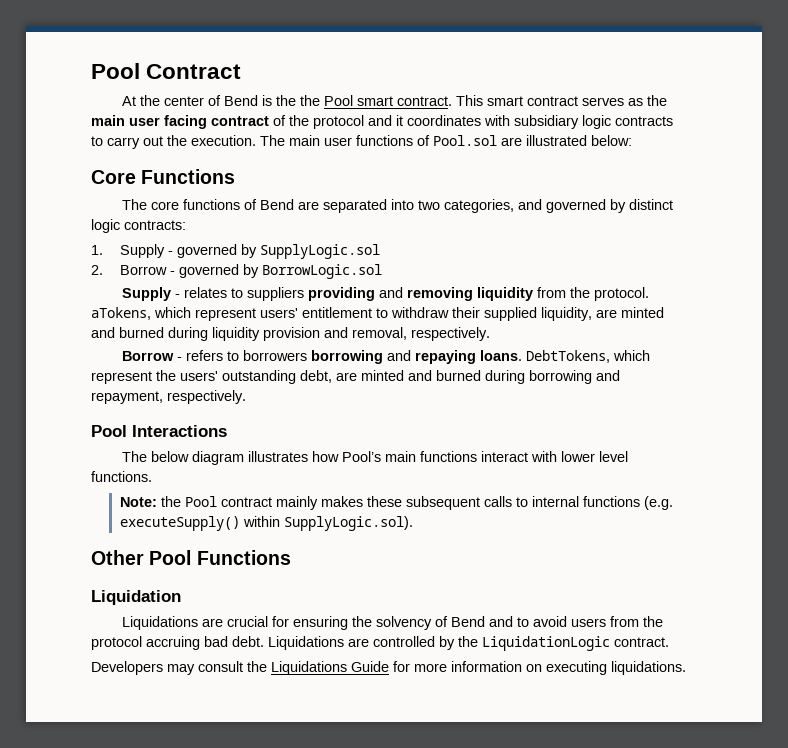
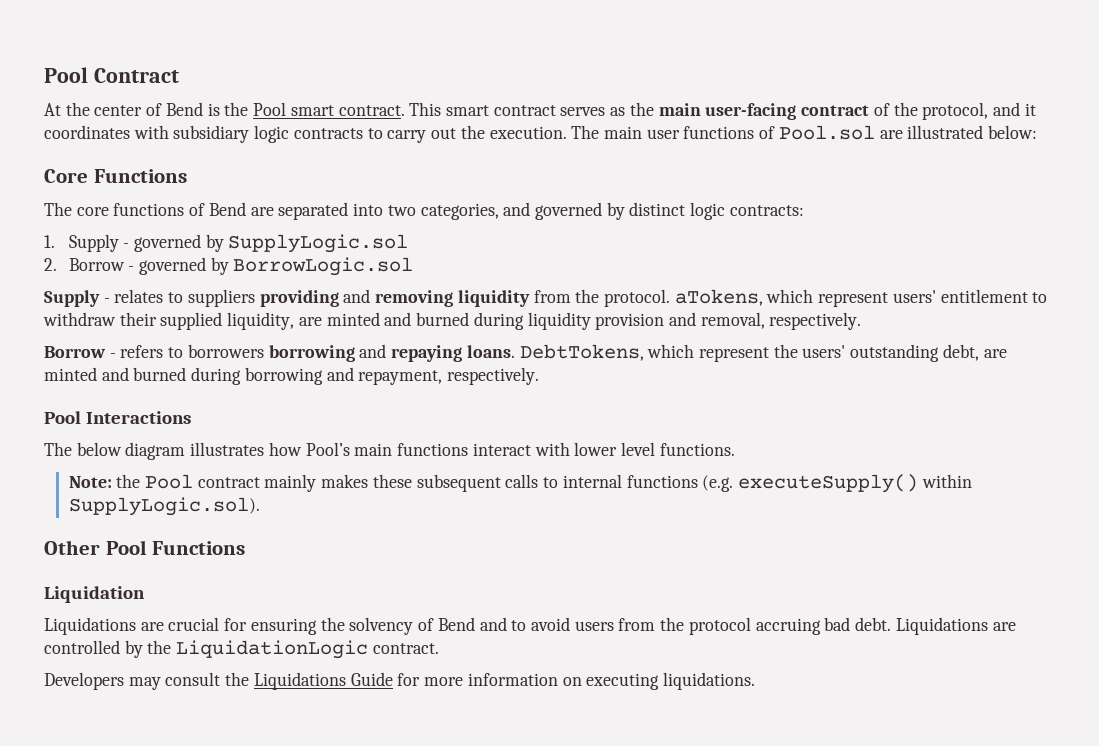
[299,95,320,106] the -> (249, 109) none
[129,115,207,129] user facing -> [705,103,797,120] user-facing
[313,115,364,129] protocol -> [922,102,989,120] protocol,

